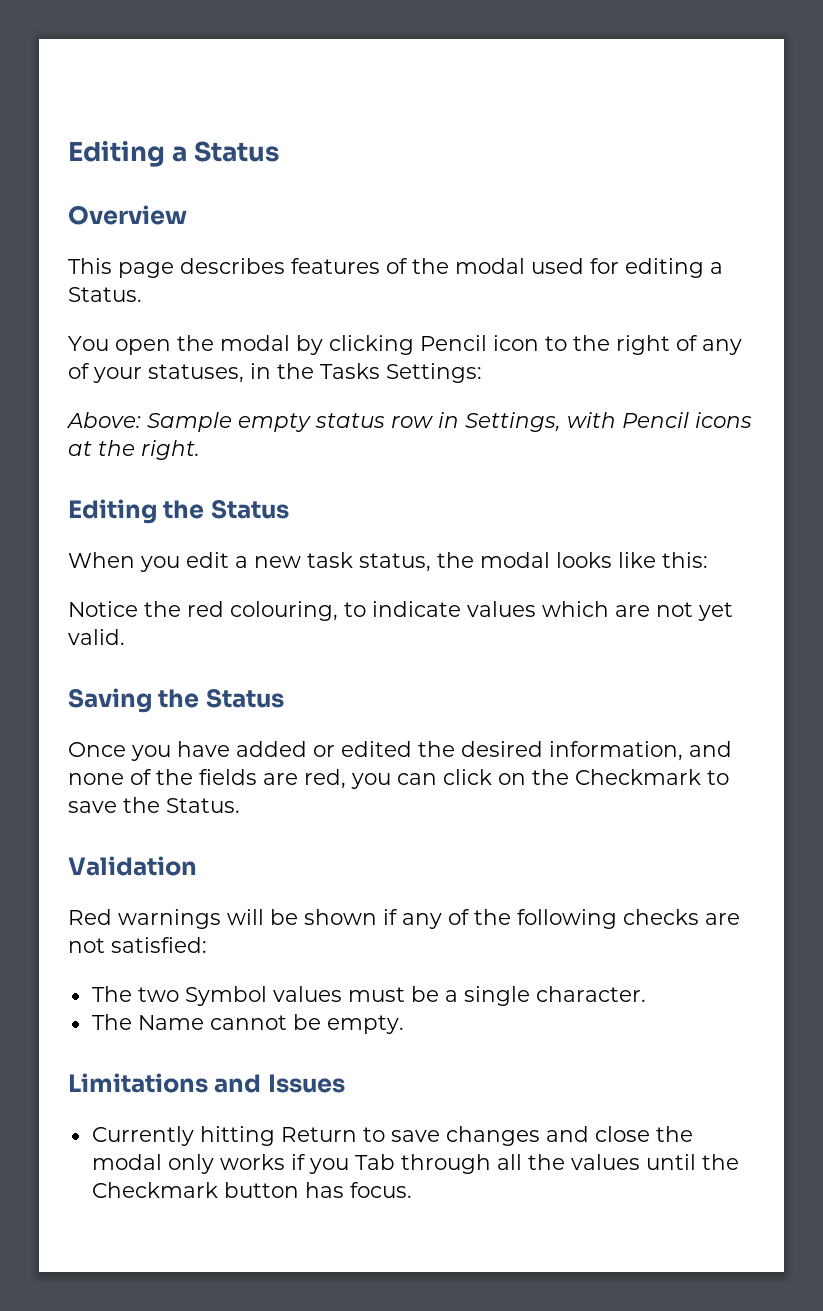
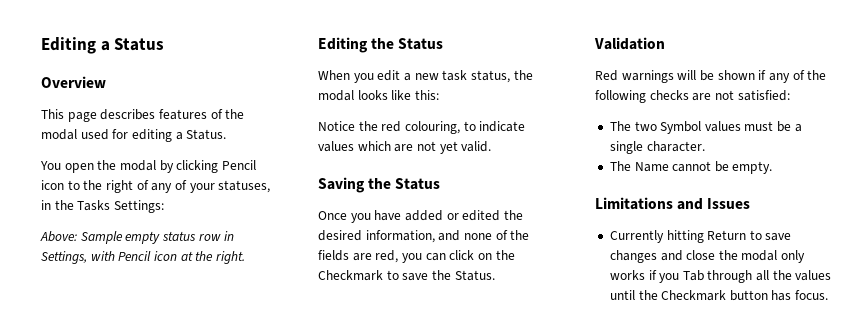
[695,412,752,428] icons -> [153,251,177,261] icon

